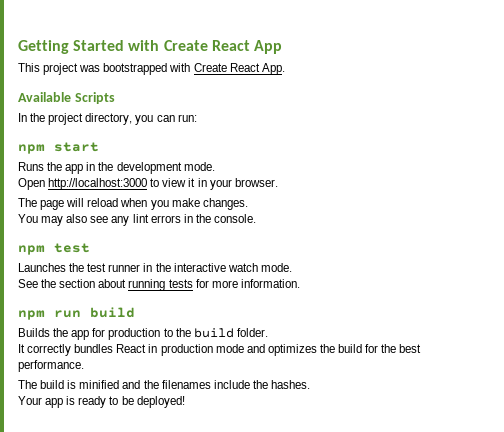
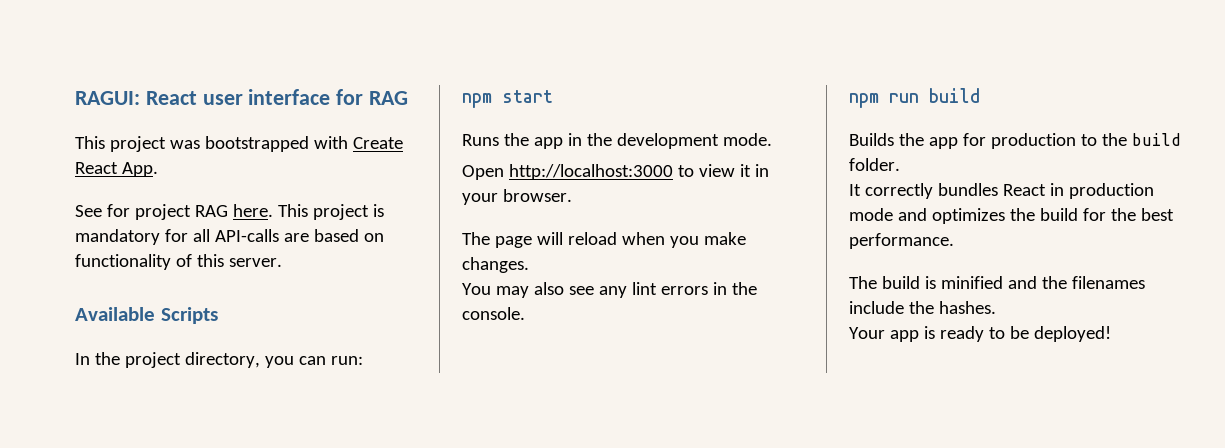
[18,40,282,54] Getting Started with Create React App -> [75,89,409,105] RAGUI: React user interface for RAG
(285, 69) none -> [75,204,384,220] [75,229,384,245] [75,254,282,270] // See for project RAG here. This project is mandatory for all API-calls are based on functionality of this server.
[18,243,90,255] [18,263,292,272] [18,279,300,291] // npm test // Launches the test runner in the interactive watch mode. // See the section about running tests for more information. -> (525, 313) none

